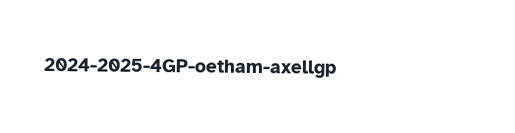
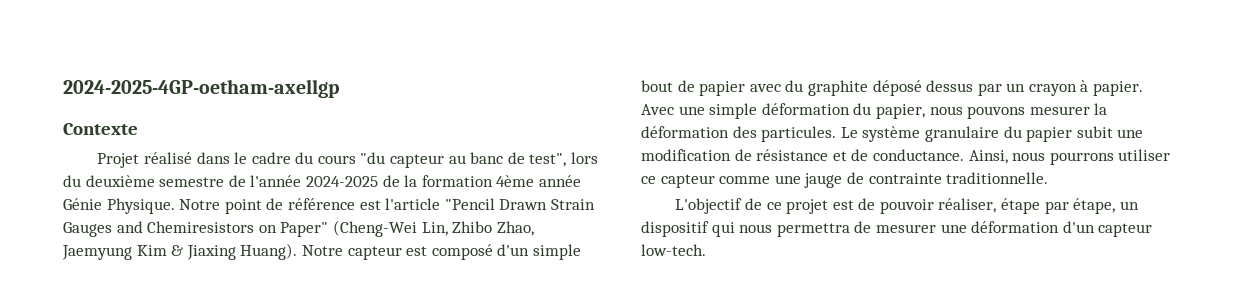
(337, 68) none -> [63,123,138,135] [97,152,598,168] [63,175,581,187] [63,198,595,214] [63,220,534,237] [62,243,581,260] [641,80,1144,96] [641,103,1108,119] [641,126,1144,142] [641,149,1171,165] [641,172,1049,188] [675,198,1139,214] [641,221,1153,237] [641,244,706,256] // Contexte // Projet réalisé dans le cadre du cours "du capteur au banc de test", lors du deuxième semestre de l'année 2024-2025 de la formation 4ème année Génie Physique. Notre point de référence est l'article "Pencil Drawn Strain Gauges and Chemiresistors on Paper" (Cheng-Wei Lin, Zhibo Zhao, Jaemyung Kim & Jiaxing Huang). Notre capteur est composé d'un simple bout de papier avec du graphite déposé dessus par un crayon à papier. Avec une simple déformation du papier, nous pouvons mesurer la déformation des particules. Le système granulaire du papier subit une modification de résistance et de conductance. Ainsi, nous pourrons utiliser ce capteur comme une jauge de contrainte traditionnelle. // L'objectif de ce projet est de pouvoir réaliser, étape par étape, un dispositif qui nous permettra de mesurer une déformation d'un capteur low-tech.

